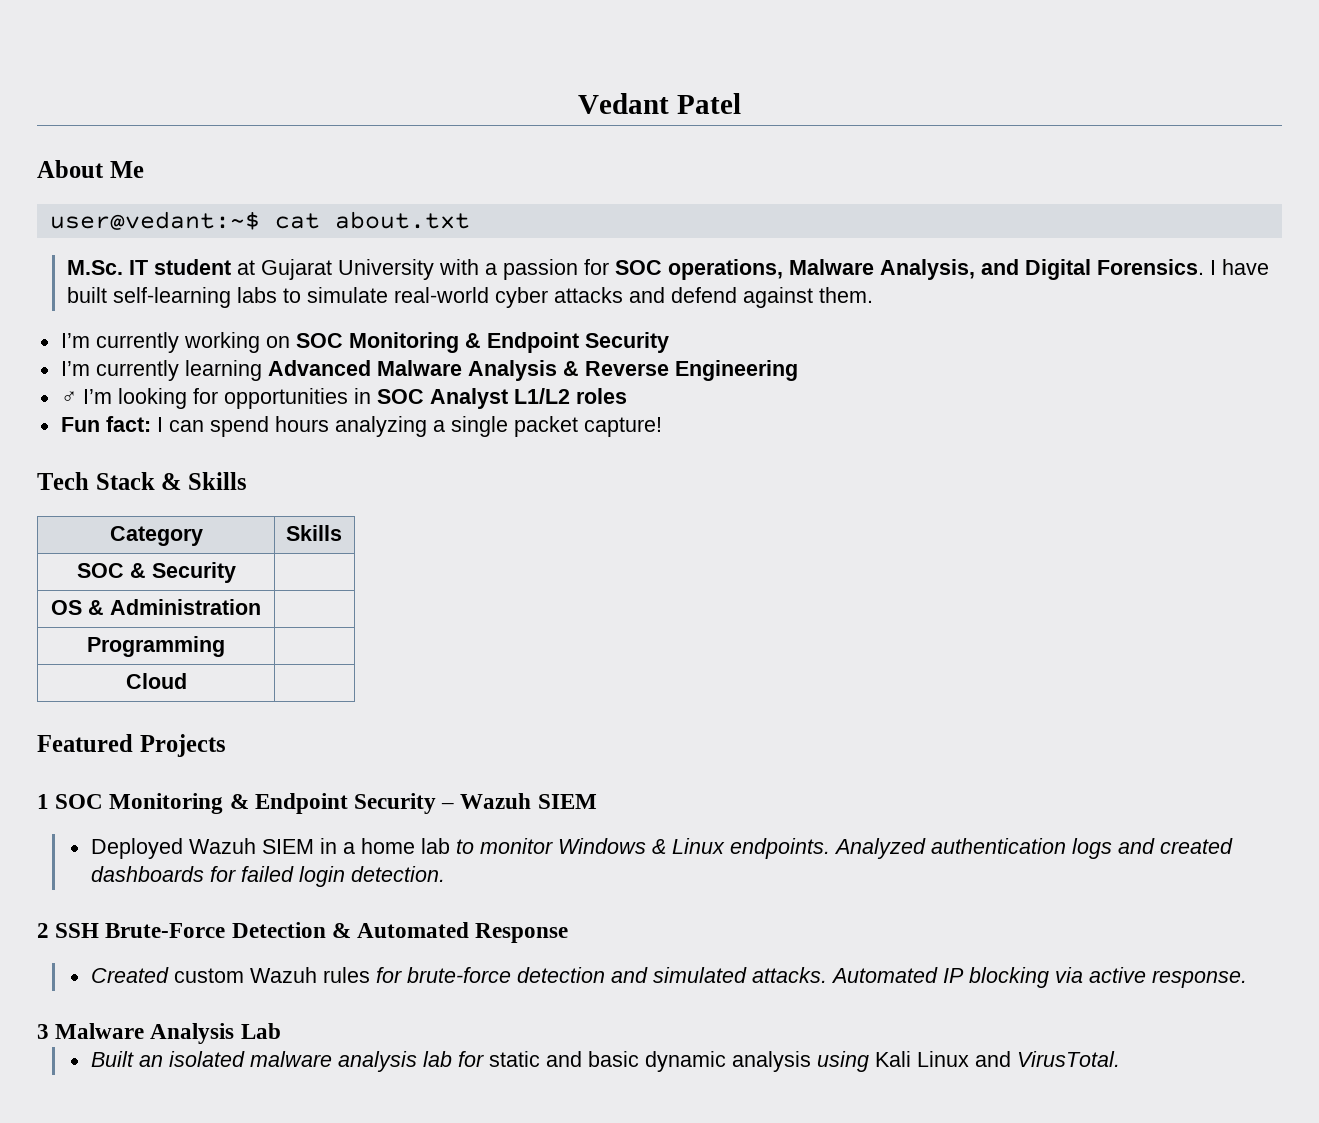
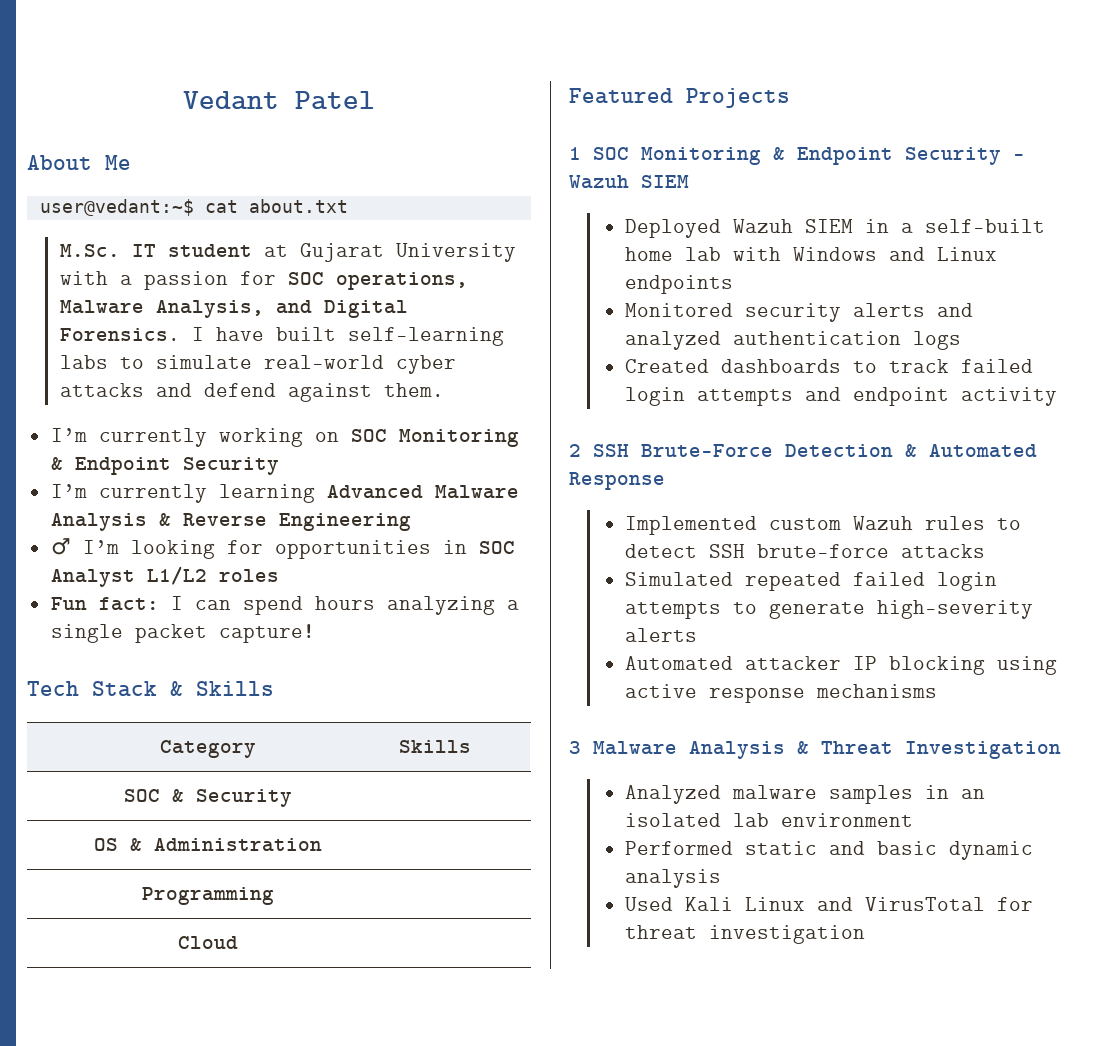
(355, 848) none -> [925,219,1046,233] self-built
[455,838,1233,859] [90,866,445,887] to monitor Windows & Linux endpoints. Analyzed authentication logs and created dashboards for failed login detection. -> [733,247,998,262] [625,275,734,294] [625,303,974,322] [625,331,962,350] [625,359,1034,373] [625,387,1058,406] with Windows and Linux endpoints // Monitored security alerts and analyzed authentication logs // Created dashboards to track failed login attempts and endpoint activity
[90,967,169,983] Created -> [625,516,758,535] Implemented
[375,967,1247,988] [37,1023,281,1044] [90,1051,484,1072] for brute-force detection and simulated attacks. Automated IP blocking via active response. // 3 Malware Analysis Lab // Built an isolated malware analysis lab for -> [997,518,1022,530] [625,544,986,558] [625,572,998,591] [625,600,1034,619] [625,628,698,642] [625,656,1058,675] [625,684,938,703] [569,741,1061,759] [625,785,986,804] [625,813,914,827] [625,841,734,855] to detect SSH brute-force attacks // Simulated repeated failed login attempts to generate high-severity alerts // Automated attacker IP blocking using active response mechanisms // 3 Malware Analysis & Threat Investigation // Analyzed malware samples in an isolated lab environment // Performed
[816,1051,869,1072] using -> [625,897,674,911] // Used
[1016,1051,1120,1067] VirusTotal. -> [865,897,1034,911] [625,925,866,944] VirusTotal for threat investigation

